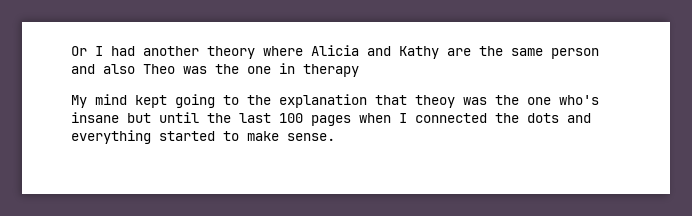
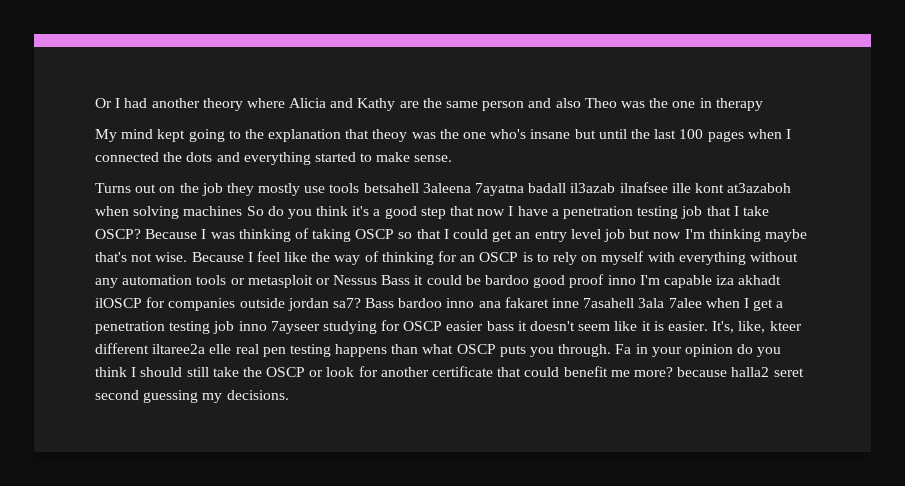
(335, 137) none -> [95,182,792,196] [95,206,769,219] [95,228,807,242] [95,251,798,265] [95,274,782,288] [95,297,784,311] [95,320,802,334] [95,343,782,357] [95,366,804,377] [95,390,289,403] // Turns out on the job they mostly use tools betsahell 3aleena 7ayatna badall il3azab ilnafsee ille kont at3azaboh when solving machines So do you think it's a good step that now I have a penetration testing job that I take OSCP? Because I was thinking of taking OSCP so that I could get an entry level job but now I'm thinking maybe that's not wise. Because I feel like the way of thinking for an OSCP is to rely on myself with everything without any automation tools or metasploit or Nessus Bass it could be bardoo good proof inno I'm capable iza akhadt ilOSCP for companies outside jordan sa7? Bass bardoo inno ana fakaret inne 7asahell 3ala 7alee when I get a penetration testing job inno 7ayseer studying for OSCP easier bass it doesn't seem like it is easier. It's, like, kteer different iltaree2a elle real pen testing happens than what OSCP puts you through. Fa in your opinion do you think I should still take the OSCP or look for another certificate that could benefit me more? because halla2 seret second guessing my decisions.

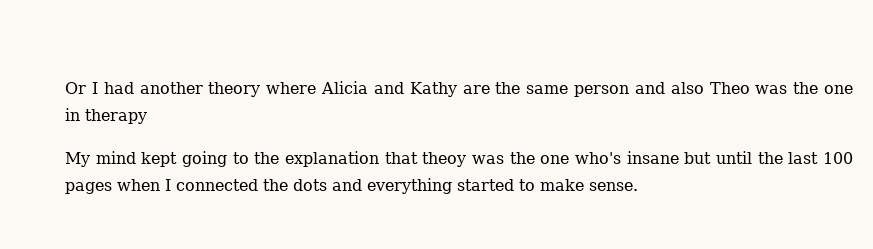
[95,182,792,196] [95,206,769,219] [95,228,807,242] [95,251,798,265] [95,274,782,288] [95,297,784,311] [95,320,802,334] [95,343,782,357] [95,366,804,377] [95,390,289,403] // Turns out on the job they mostly use tools betsahell 3aleena 7ayatna badall il3azab ilnafsee ille kont at3azaboh when solving machines So do you think it's a good step that now I have a penetration testing job that I take OSCP? Because I was thinking of taking OSCP so that I could get an entry level job but now I'm thinking maybe that's not wise. Because I feel like the way of thinking for an OSCP is to rely on myself with everything without any automation tools or metasploit or Nessus Bass it could be bardoo good proof inno I'm capable iza akhadt ilOSCP for companies outside jordan sa7? Bass bardoo inno ana fakaret inne 7asahell 3ala 7alee when I get a penetration testing job inno 7ayseer studying for OSCP easier bass it doesn't seem like it is easier. It's, like, kteer different iltaree2a elle real pen testing happens than what OSCP puts you through. Fa in your opinion do you think I should still take the OSCP or look for another certificate that could benefit me more? because halla2 seret second guessing my decisions. -> (638, 186) none

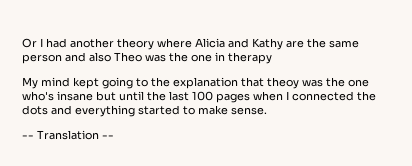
(638, 186) none -> [22,130,114,140] // -- Translation --

